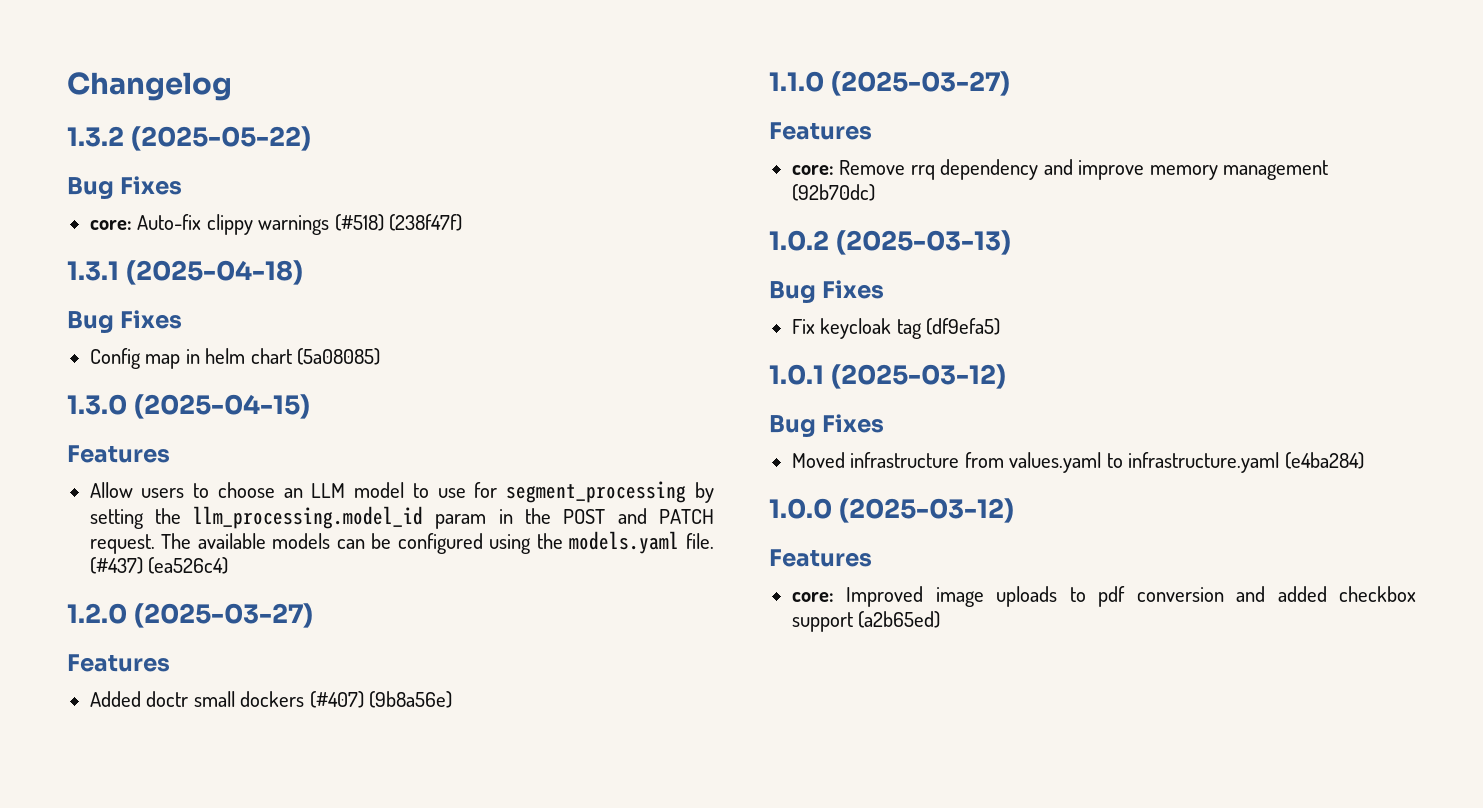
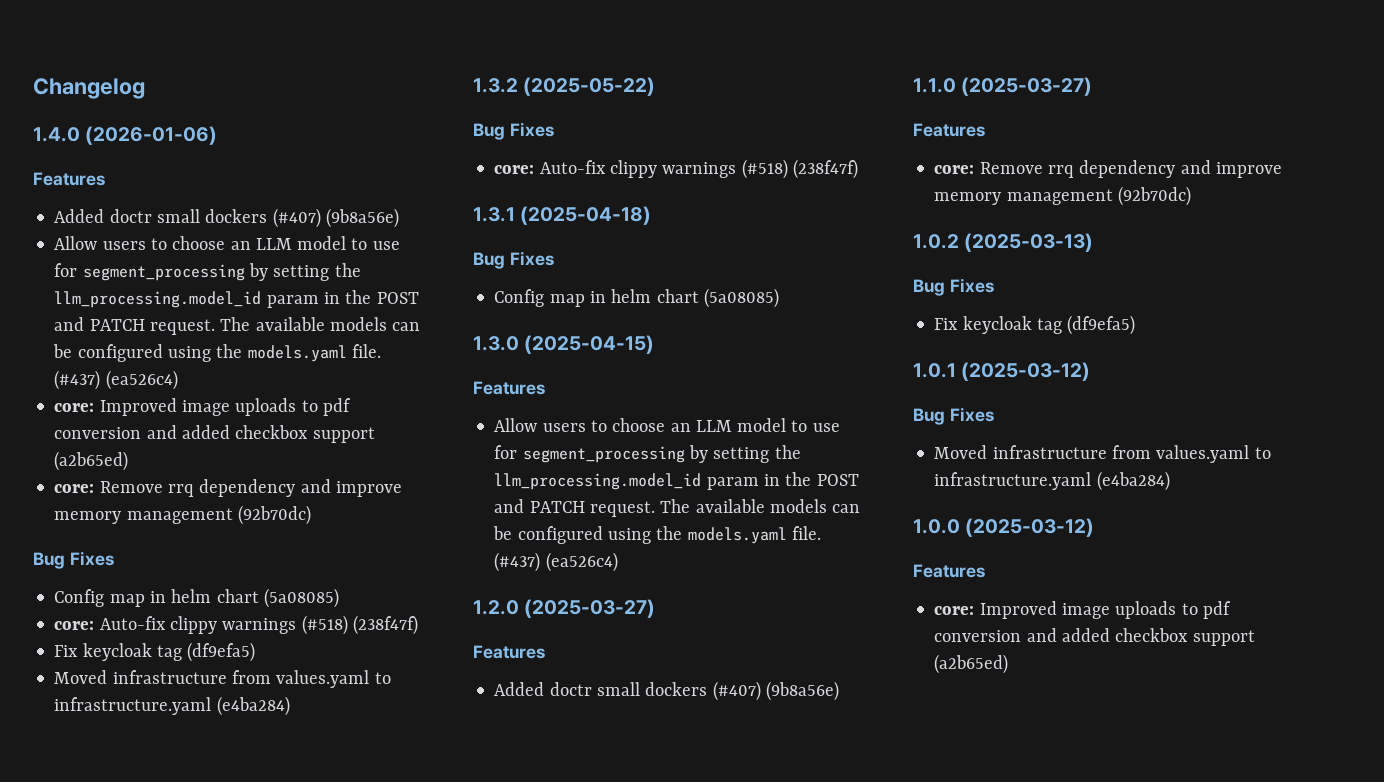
(232, 86) none -> [33,126,218,145] [33,172,105,186] [54,208,399,228] [54,236,400,250] [54,263,361,281] [54,290,419,308] [54,317,421,335] [53,344,381,362] [54,370,178,390] [54,398,351,416] [54,425,375,443] [54,451,129,471] [54,479,402,497] [54,505,311,525] [33,551,114,569] [54,588,339,608] [54,615,418,635] [54,642,256,662] [54,670,391,688] [54,696,290,716] // 1.4.0 (2026-01-06) // Features // Added doctr small dockers (#407) (9b8a56e) // Allow users to choose an LLM model to use for segment_processing by setting the llm_processing.model_id param in the POST and PATCH request. The available models can be configured using the models.yaml file. (#437) (ea526c4) // core: Improved image uploads to pdf conversion and added checkbox support (a2b65ed) // core: Remove rrq dependency and improve memory management (92b70dc) // Bug Fixes // Config map in helm chart (5a08085) // core: Auto-fix clippy warnings (#518) (238f47f) // Fix keycloak tag (df9efa5) // Moved infrastructure from values.yaml to infrastructure.yaml (e4ba284)

